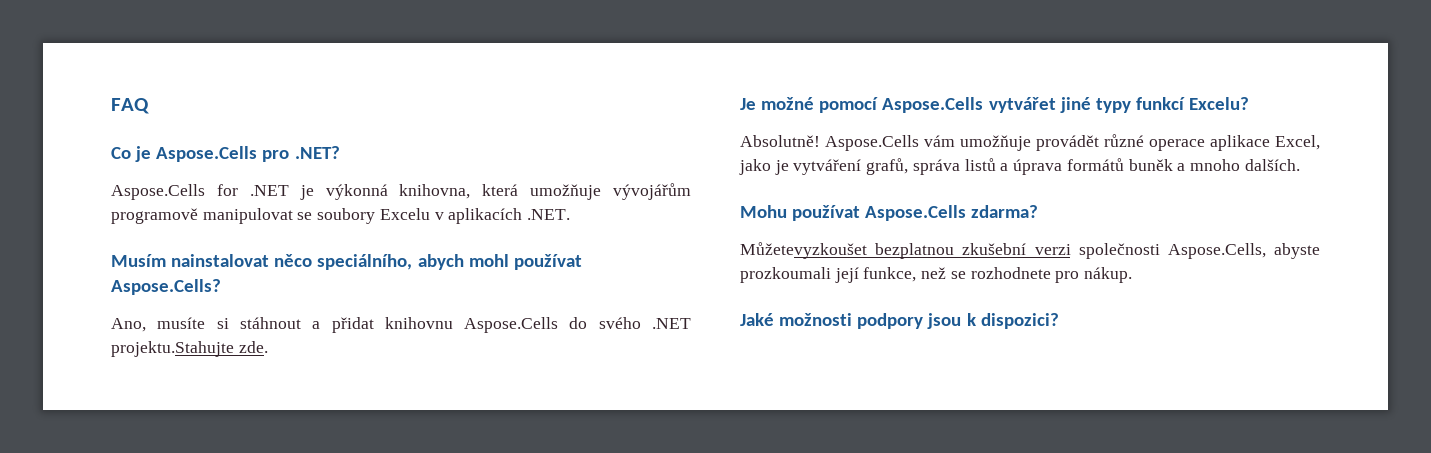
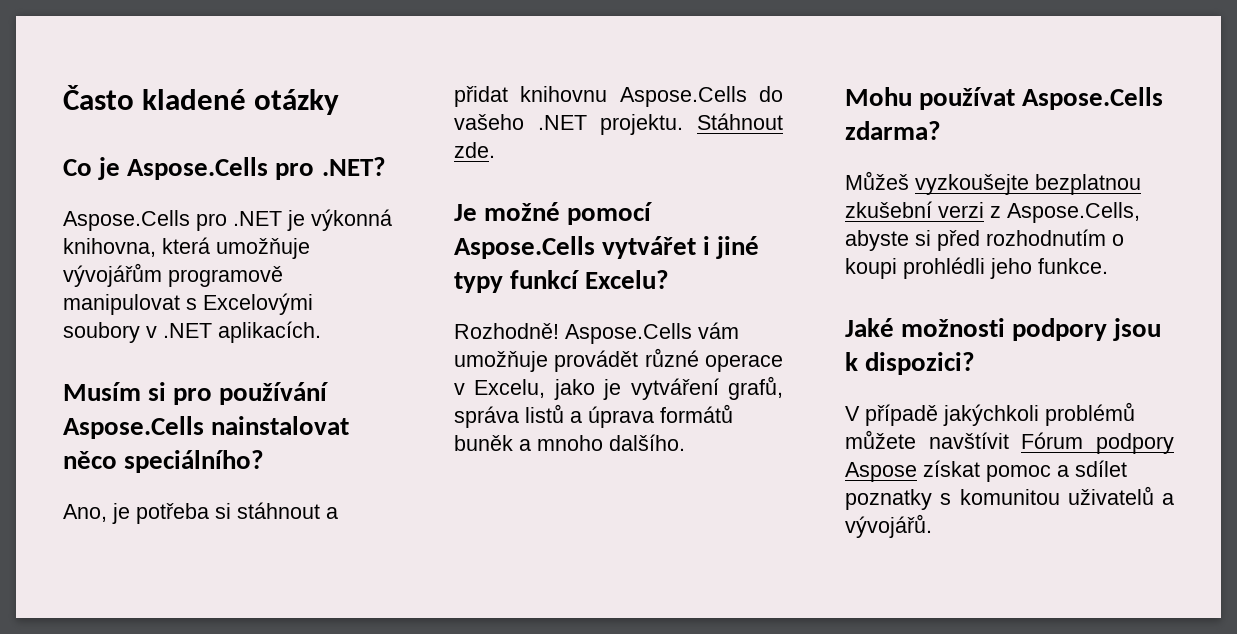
[111,98,149,114] FAQ -> [63,85,340,115] Často kladené otázky
[216,184,238,196] for -> [196,213,227,231] pro
[297,208,571,224] [111,254,582,270] [111,279,221,295] se soubory Excelu v aplikacích .NET. // Musím nainstalovat něco speciálního, abych mohl používat Aspose.Cells? -> [186,293,313,315] [63,321,321,343] [63,382,330,405] [63,416,350,439] [63,450,265,473] s Excelovými soubory v .NET aplikacích. // Musím si pro používání Aspose.Cells nainstalovat něco speciálního?
[157,317,206,329] musíte -> [112,503,209,524] je potřeba
[598,317,691,329] [111,341,234,357] svého .NET projektu.Stahujte -> [454,113,783,135] vašeho .NET projektu. Stáhnout
(1056, 105) none -> [703,236,711,255] i
[740,135,820,147] Absolutně! -> [454,323,559,339] Rozhodně!
[1210,135,1320,151] aplikace Excel, -> [454,379,546,398] v Excelu,
[1244,159,1300,171] dalších. -> [609,434,685,451] dalšího.
[740,242,867,259] Můžetevyzkoušet -> [845,171,1029,195] Můžeš vyzkoušejte
[1078,243,1160,259] společnosti -> [990,206,1001,218] z
[740,267,1133,283] prozkoumali její funkce, než se rozhodnete pro nákup. -> [915,229,1124,251] [845,257,1108,279] si před rozhodnutím o koupi prohlédli jeho funkce.
(1059, 321) none -> [845,402,1135,426] [845,430,1174,454] [845,460,1127,482] [845,486,1174,510] [845,514,932,538] // V případě jakýchkoli problémů můžete navštívit Fórum podpory Aspose získat pomoc a sdílet poznatky s komunitou uživatelů a vývojářů.

